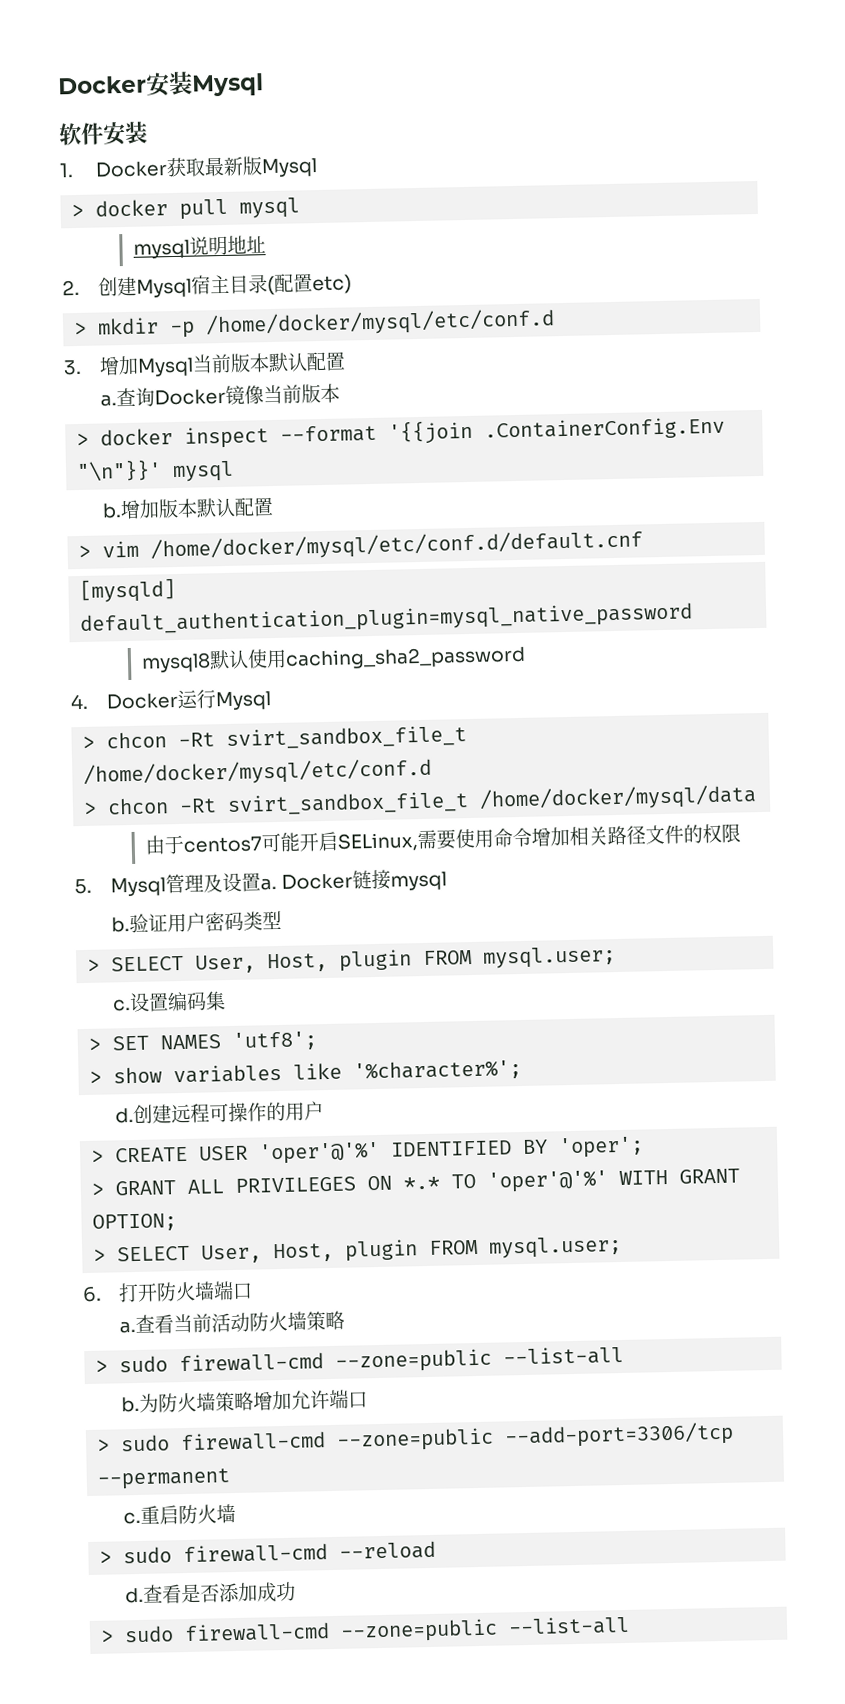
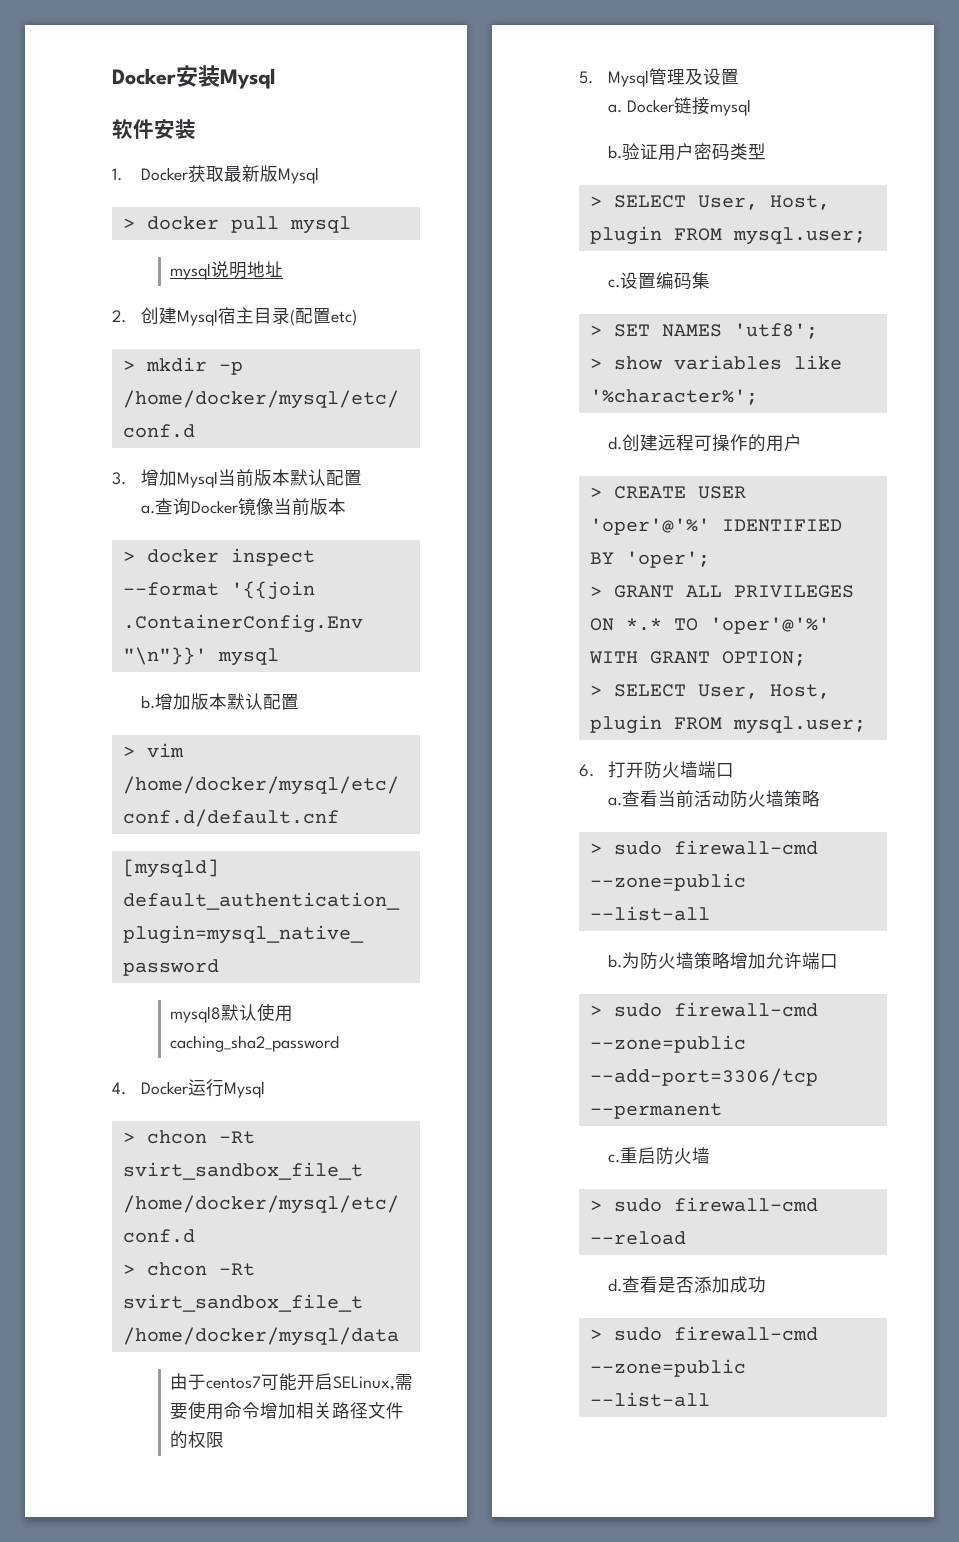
(261, 882) none -> (740, 77) //

